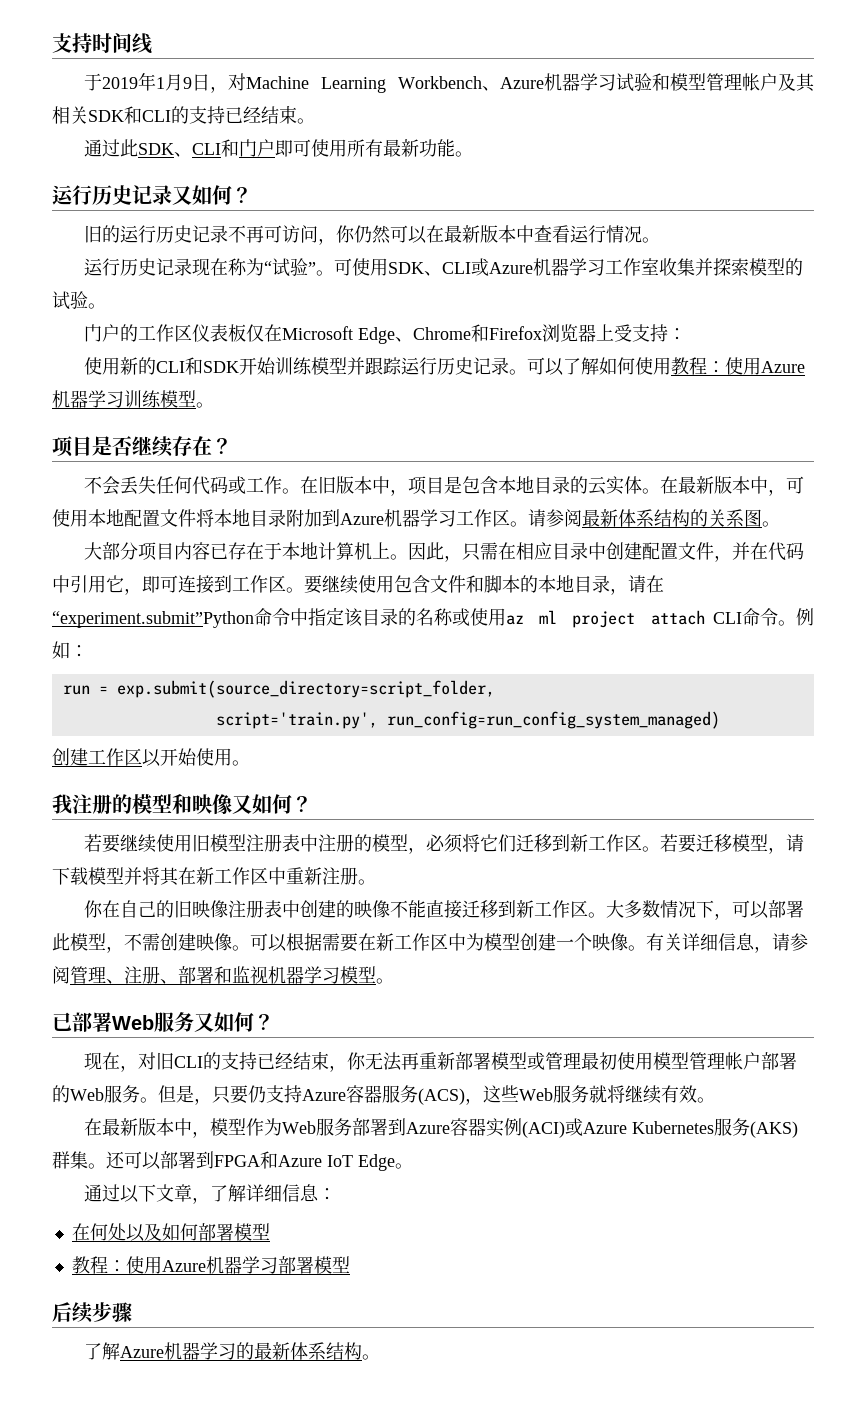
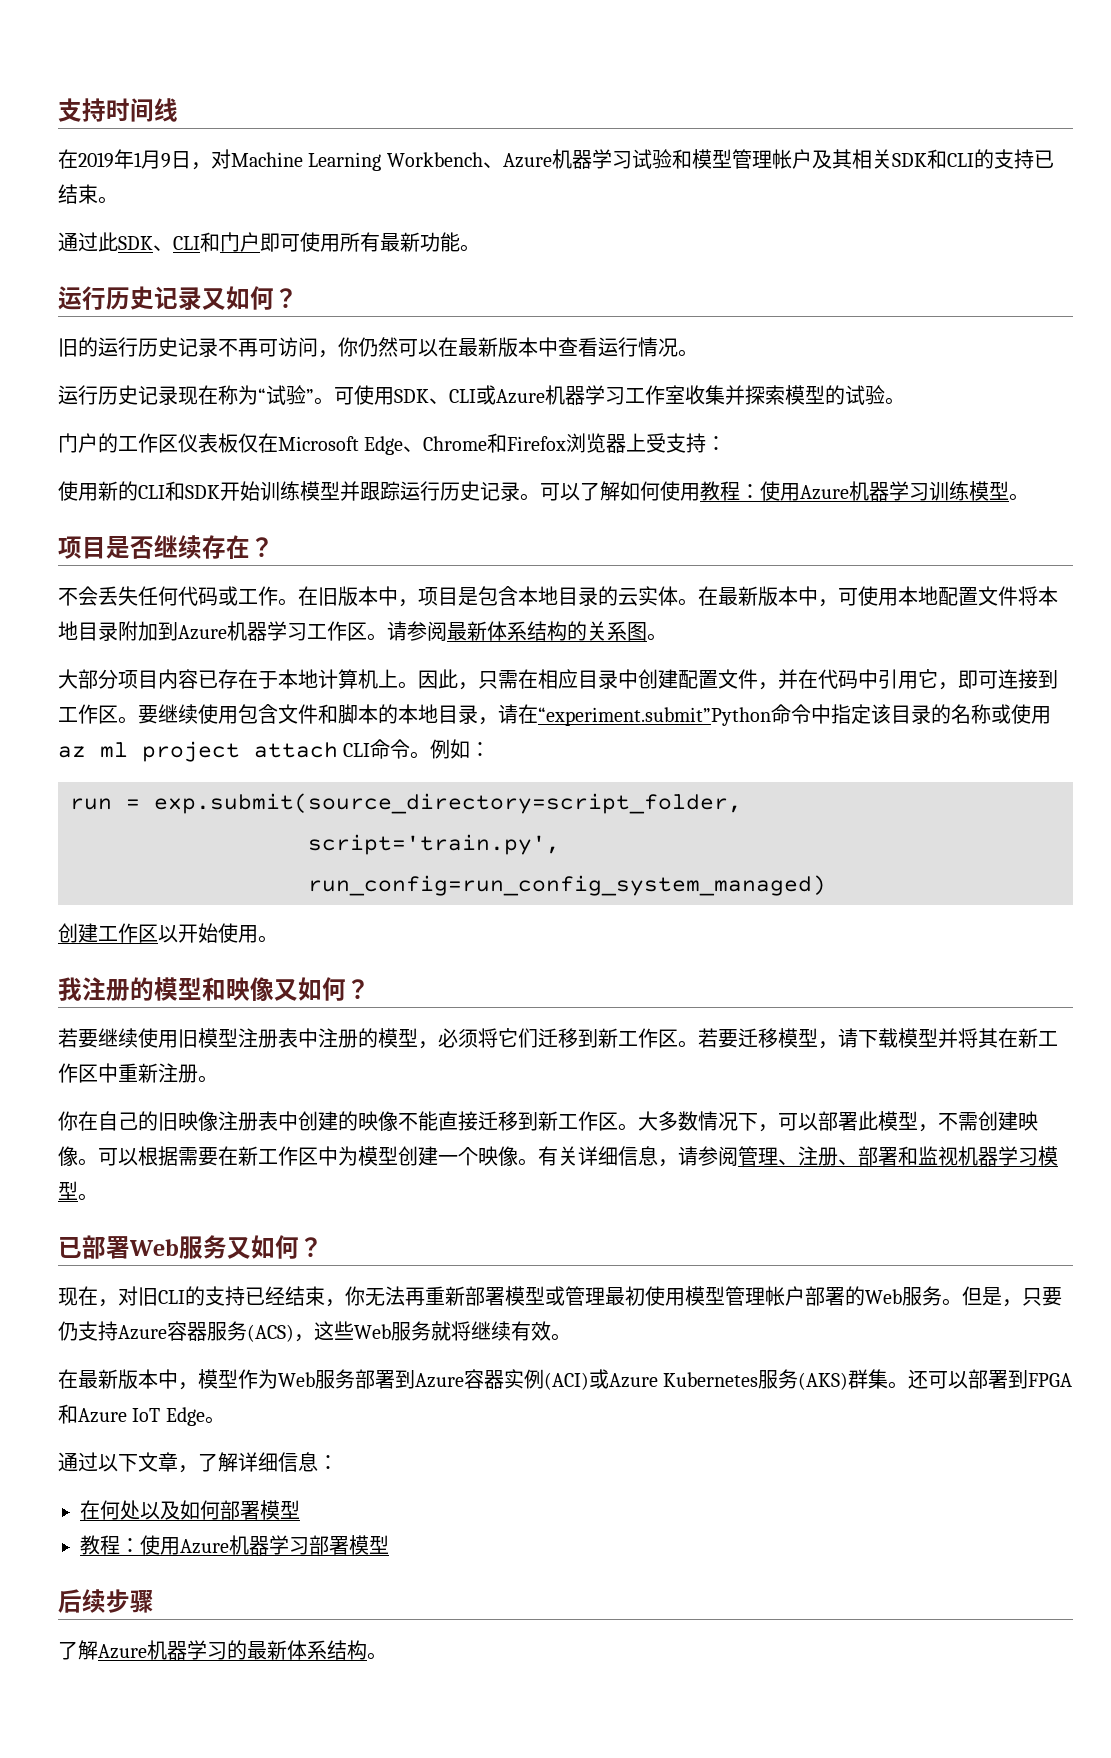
[84,73,103,91] 于 -> [58,149,78,169] 在
[243,106,261,123] 经 -> (1054, 159) none

